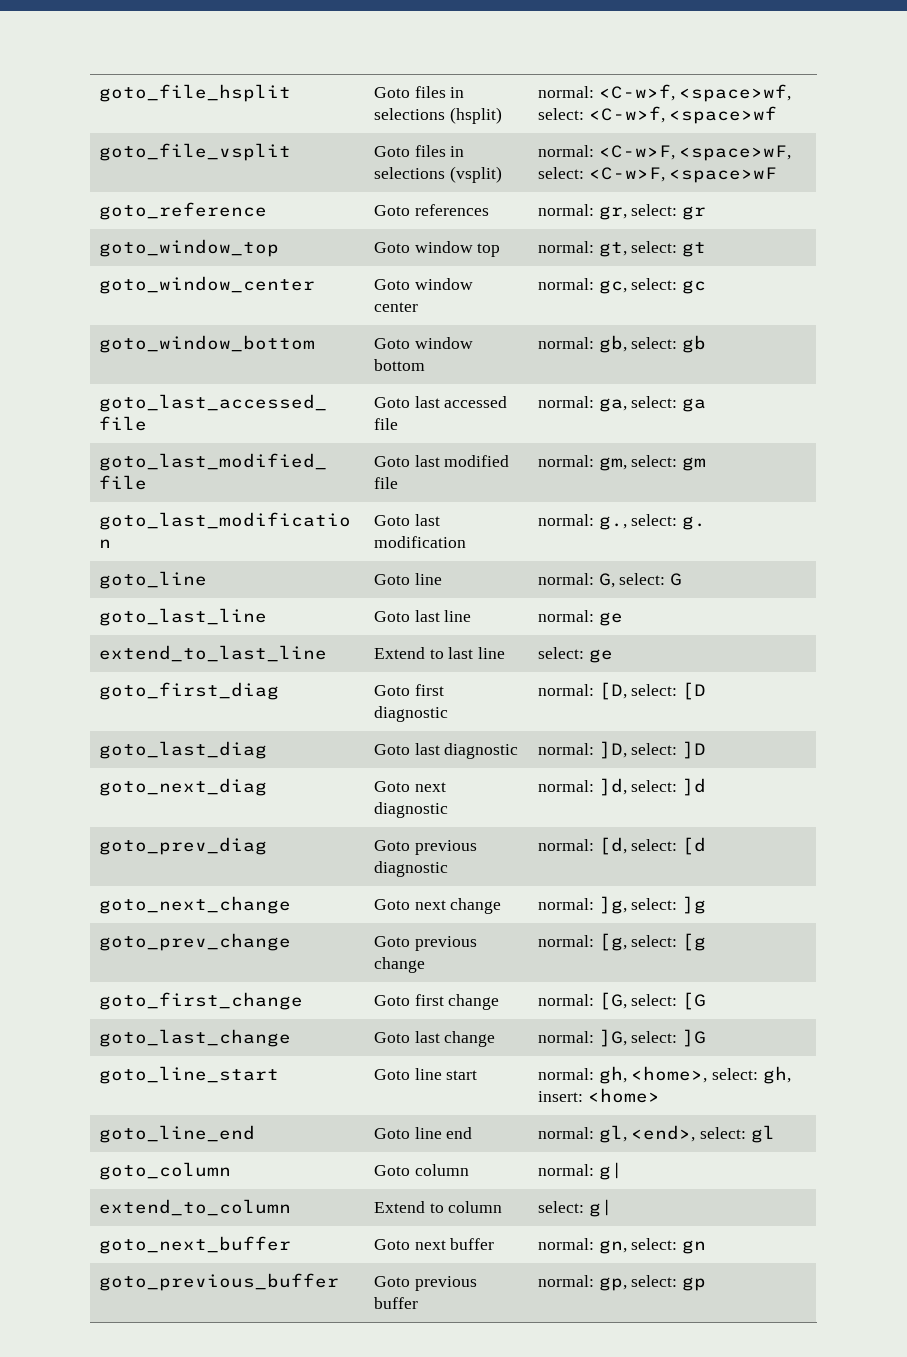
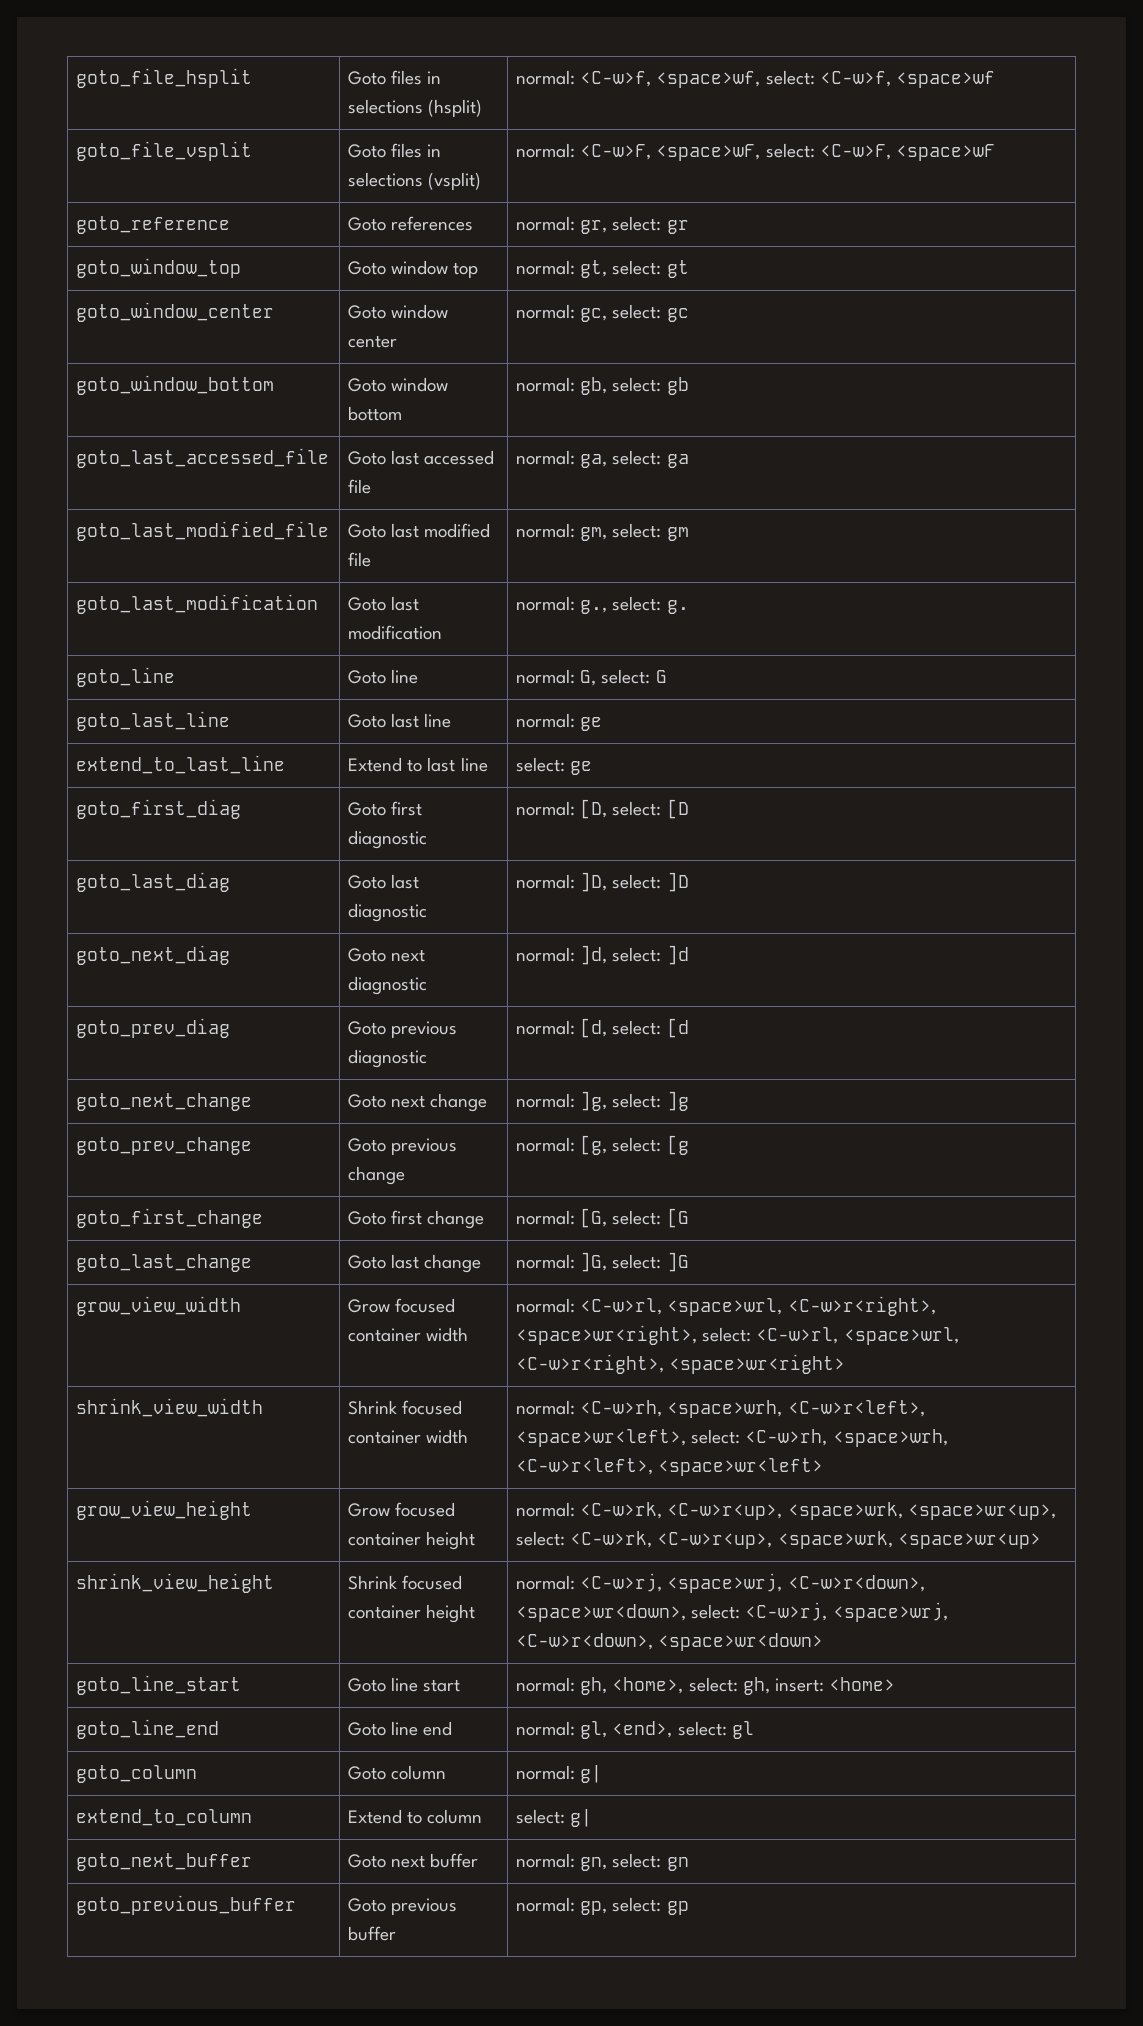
(706, 1038) none -> [76,1296,242,1316] [348,1298,456,1313] [348,1327,469,1342] [516,1296,936,1316] [516,1325,959,1345] [516,1354,846,1374] [76,1398,264,1417] [348,1400,463,1415] [348,1429,469,1444] [516,1400,925,1418] [516,1429,948,1447] [516,1458,824,1476] [76,1500,253,1520] [348,1502,456,1517] [348,1531,476,1550] [516,1502,1056,1520] [516,1531,1041,1549] [76,1573,275,1593] [348,1575,463,1590] [348,1604,476,1623] [516,1573,925,1593] [516,1602,948,1622] [516,1633,824,1651] // grow_view_width | Grow focused container width | normal: <C-w>rl, <space>wrl, <C-w>r<right>, <space>wr<right>, select: <C-w>rl, <space>wrl, <C-w>r<right>, <space>wr<right> // shrink_view_width | Shrink focused container width | normal: <C-w>rh, <space>wrh, <C-w>r<left>, <space>wr<left>, select: <C-w>rh, <space>wrh, <C-w>r<left>, <space>wr<left> // grow_view_height | Grow focused container height | normal: <C-w>rk, <C-w>r<up>, <space>wrk, <space>wr<up>, select: <C-w>rk, <C-w>r<up>, <space>wrk, <space>wr<up> // shrink_view_height | Shrink focused container height | normal: <C-w>rj, <space>wrj, <C-w>r<down>, <space>wr<down>, select: <C-w>rj, <space>wrj, <C-w>r<down>, <space>wr<down>

